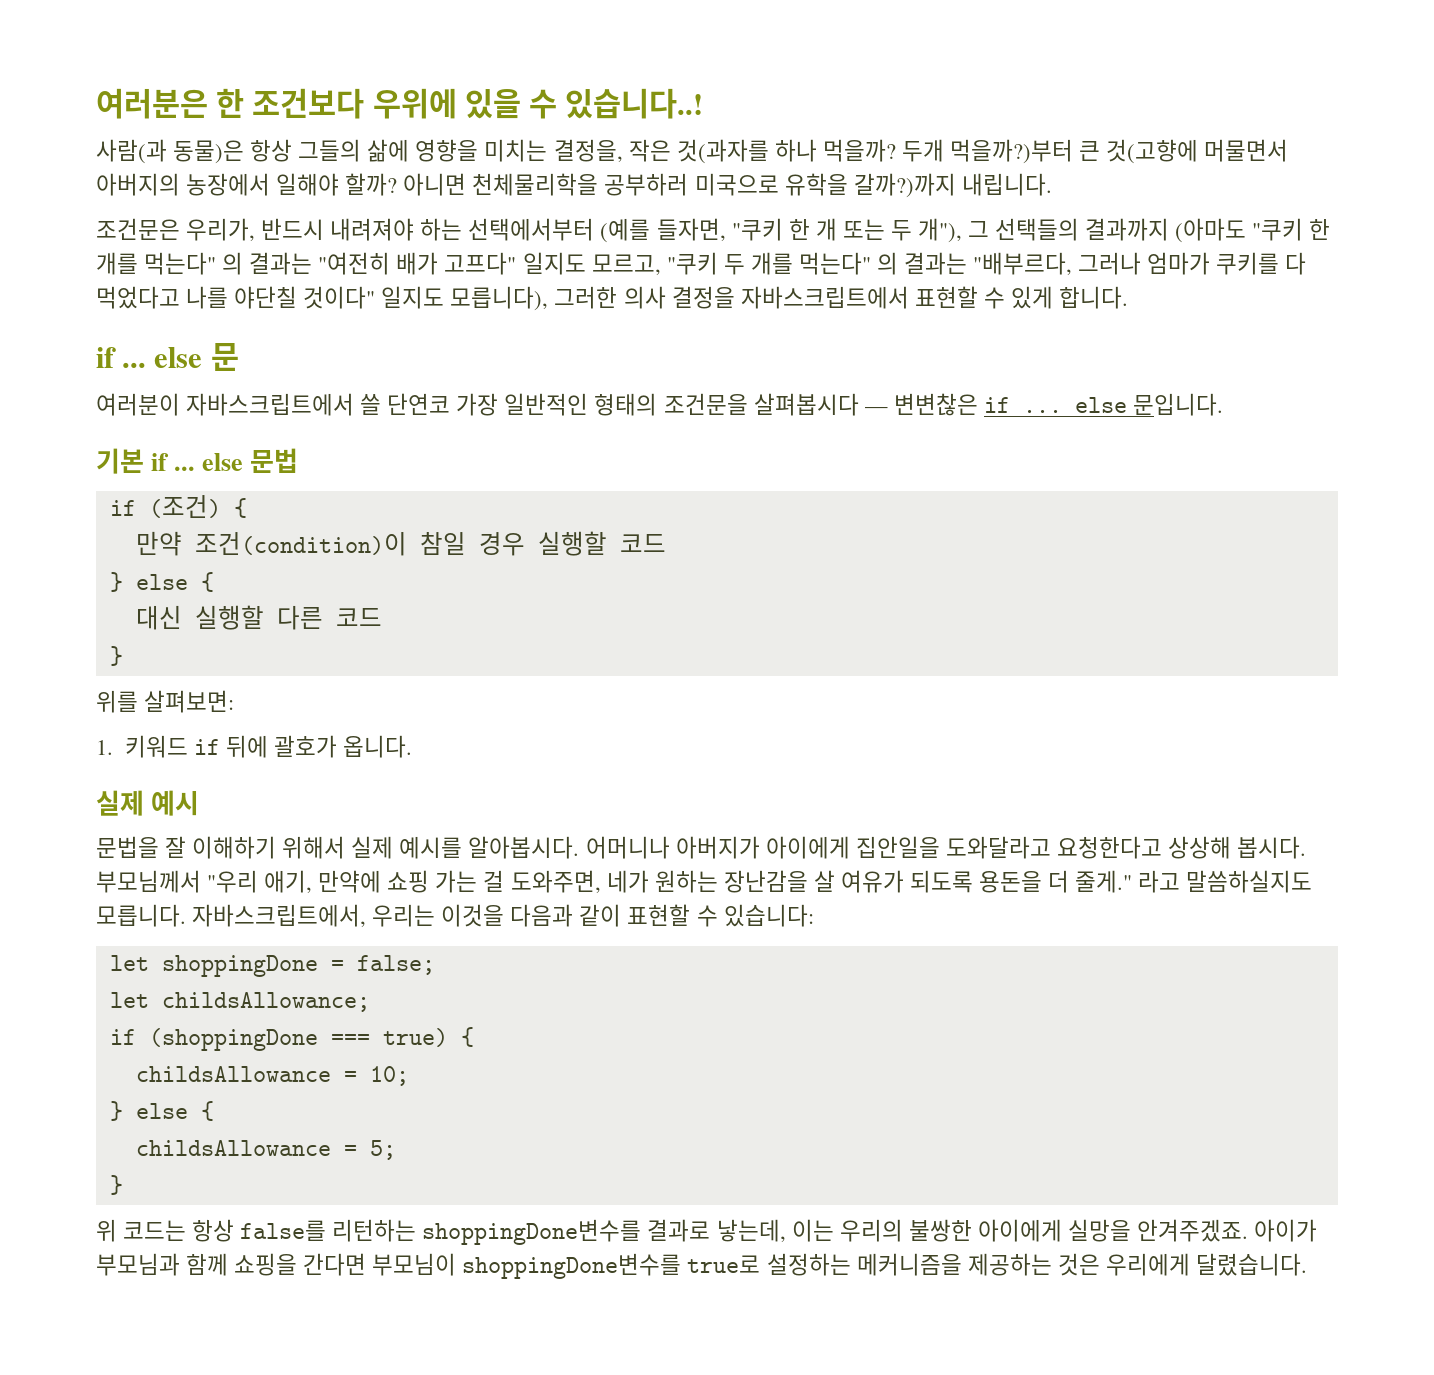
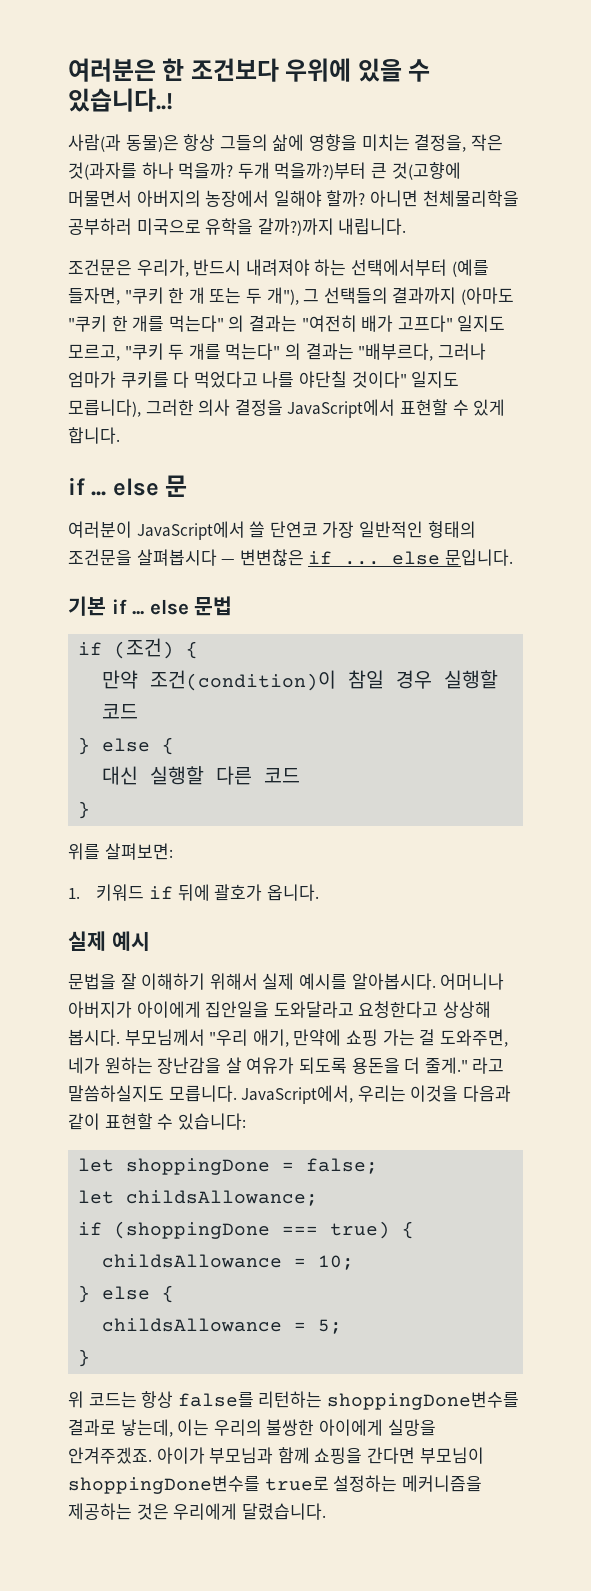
[740,286,909,309] 자바스크립트에서 -> [287,399,396,418] JavaScript에서
[186,393,355,416] 자바스크립트에서 -> [136,521,245,540] JavaScript에서
[192,904,367,928] 자바스크립트에서, -> [241,1085,354,1104] JavaScript에서,

